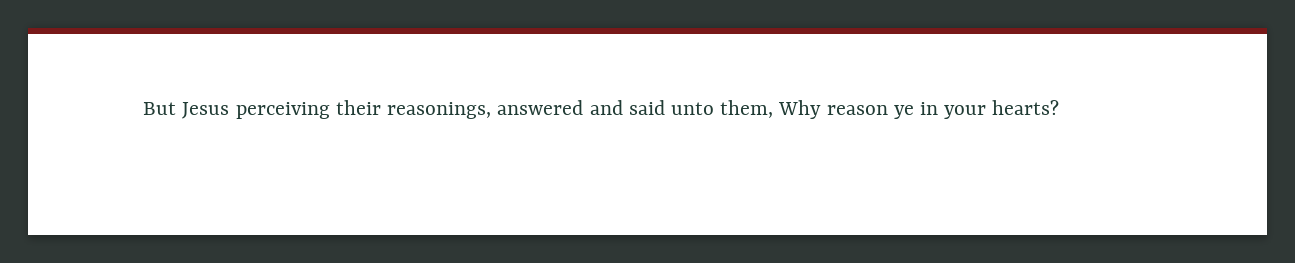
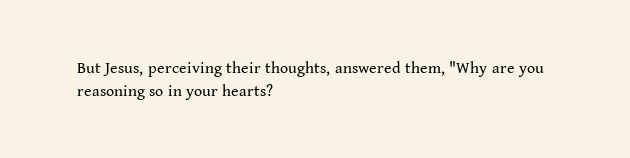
[182,102,230,119] Jesus -> [103,63,144,76] Jesus,
[387,100,914,119] reasonings, answered and said unto them, Why reason ye -> [265,61,544,77] [77,85,164,100] thoughts, answered them, "Why are you reasoning so

